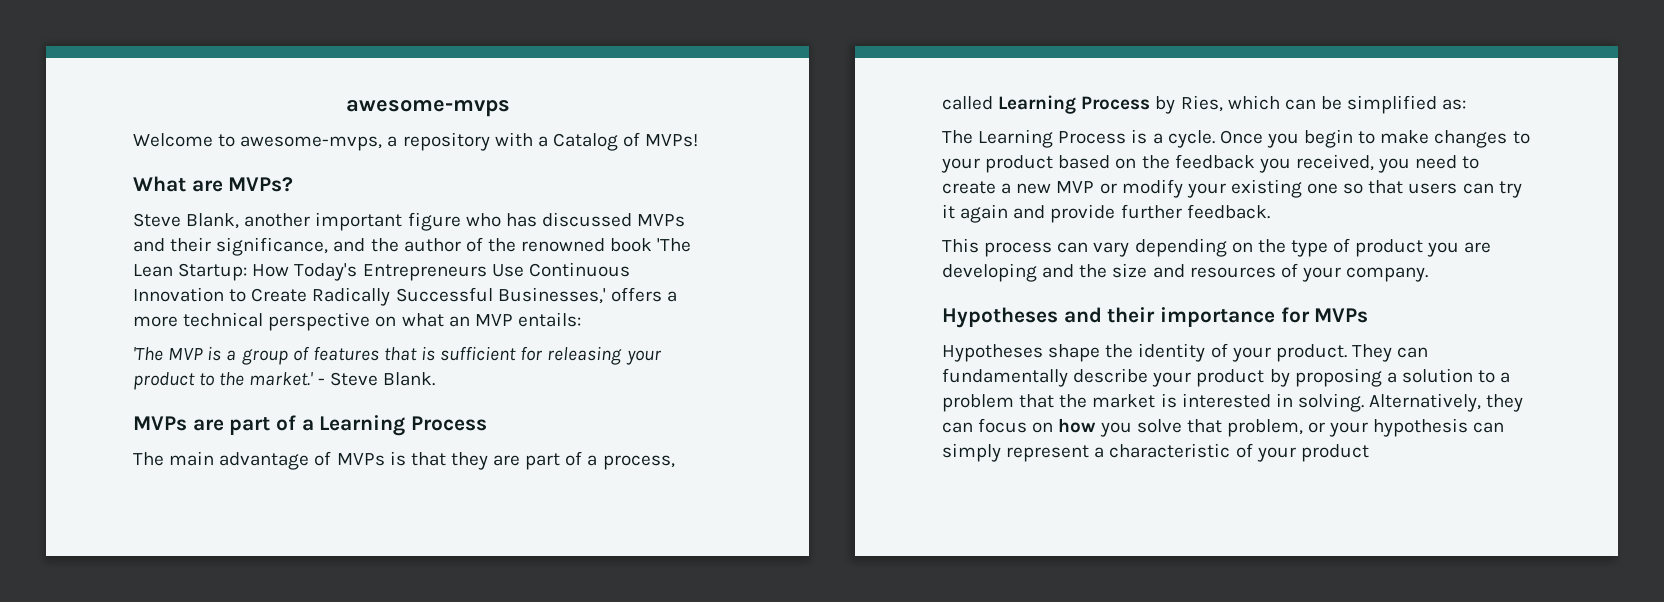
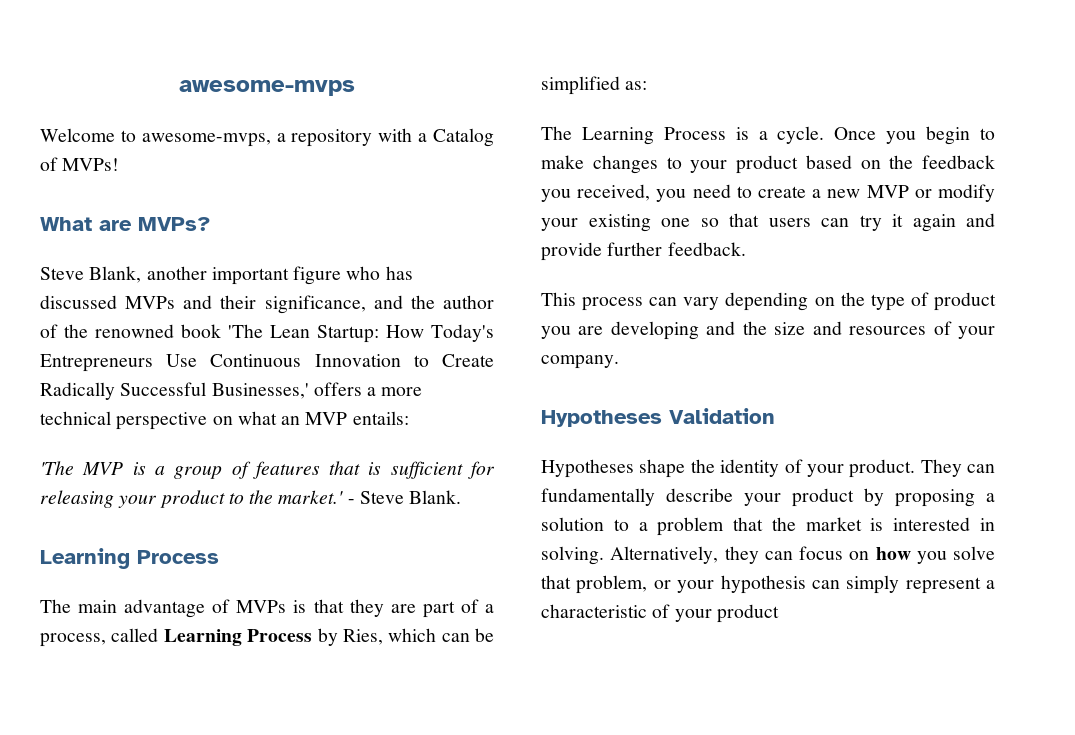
[133,415,314,435] MVPs are part of a -> (462, 497) none
[1063,307,1369,327] and their importance for MVPs -> [669,408,775,424] Validation

